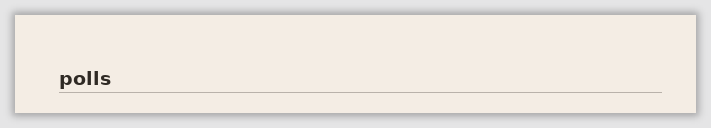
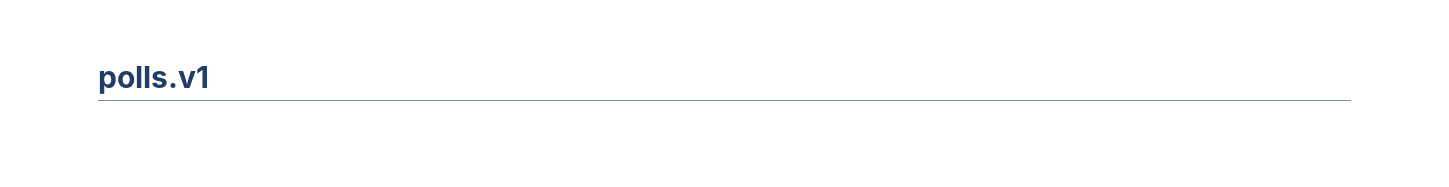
[59,71,111,89] polls -> [98,66,209,94] polls.v1

